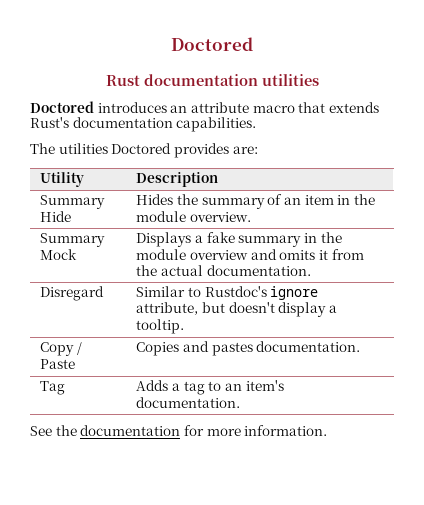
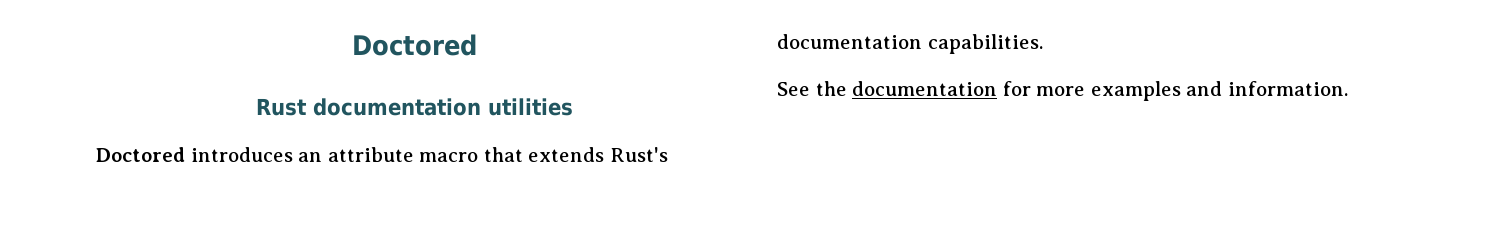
[30,143,258,158] [40,172,85,187] [136,172,219,187] [40,195,106,209] [40,211,72,222] [136,194,375,209] [136,211,251,222] [40,233,106,247] [40,249,78,260] [136,232,342,247] [136,249,364,260] [136,265,311,276] [40,286,105,301] [136,286,319,300] [136,302,337,317] [136,319,185,334] [40,342,82,356] [40,359,76,369] [136,341,361,356] [40,381,66,395] [136,380,284,395] [136,397,241,408] // The utilities Doctored provides are: // Utility | Description // Summary Hide | Hides the summary of an item in the module overview. // Summary Mock | Displays a fake summary in the module overview and omits it from the actual documentation. // Disregard | Similar to Rustdoc's ignore attribute, but doesn't display a tooltip. // Copy / Paste | Copies and pastes documentation. // Tag | Adds a tag to an item's documentation. -> (1043, 44) none
(241, 432) none -> [1090,81,1223,101] examples and

